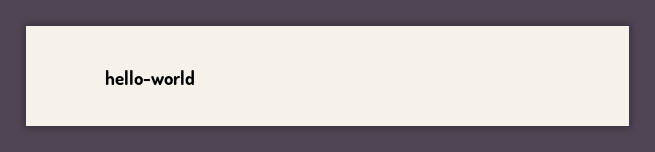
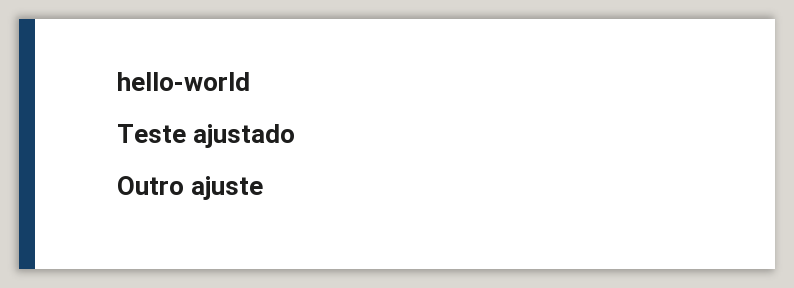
(195, 77) none -> [117,124,296,148] [117,176,264,200] // Teste ajustado // Outro ajuste

